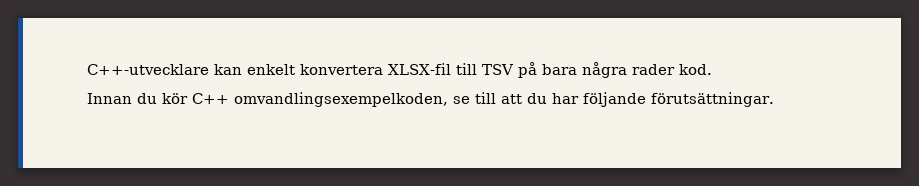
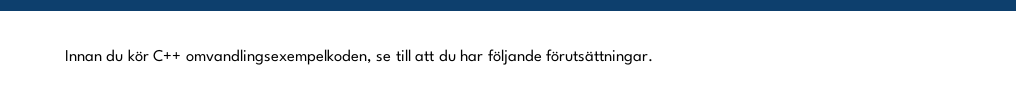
[87,62,712,78] C++-utvecklare kan enkelt konvertera XLSX-fil till TSV på bara några rader kod. // -> (65, 56) none

